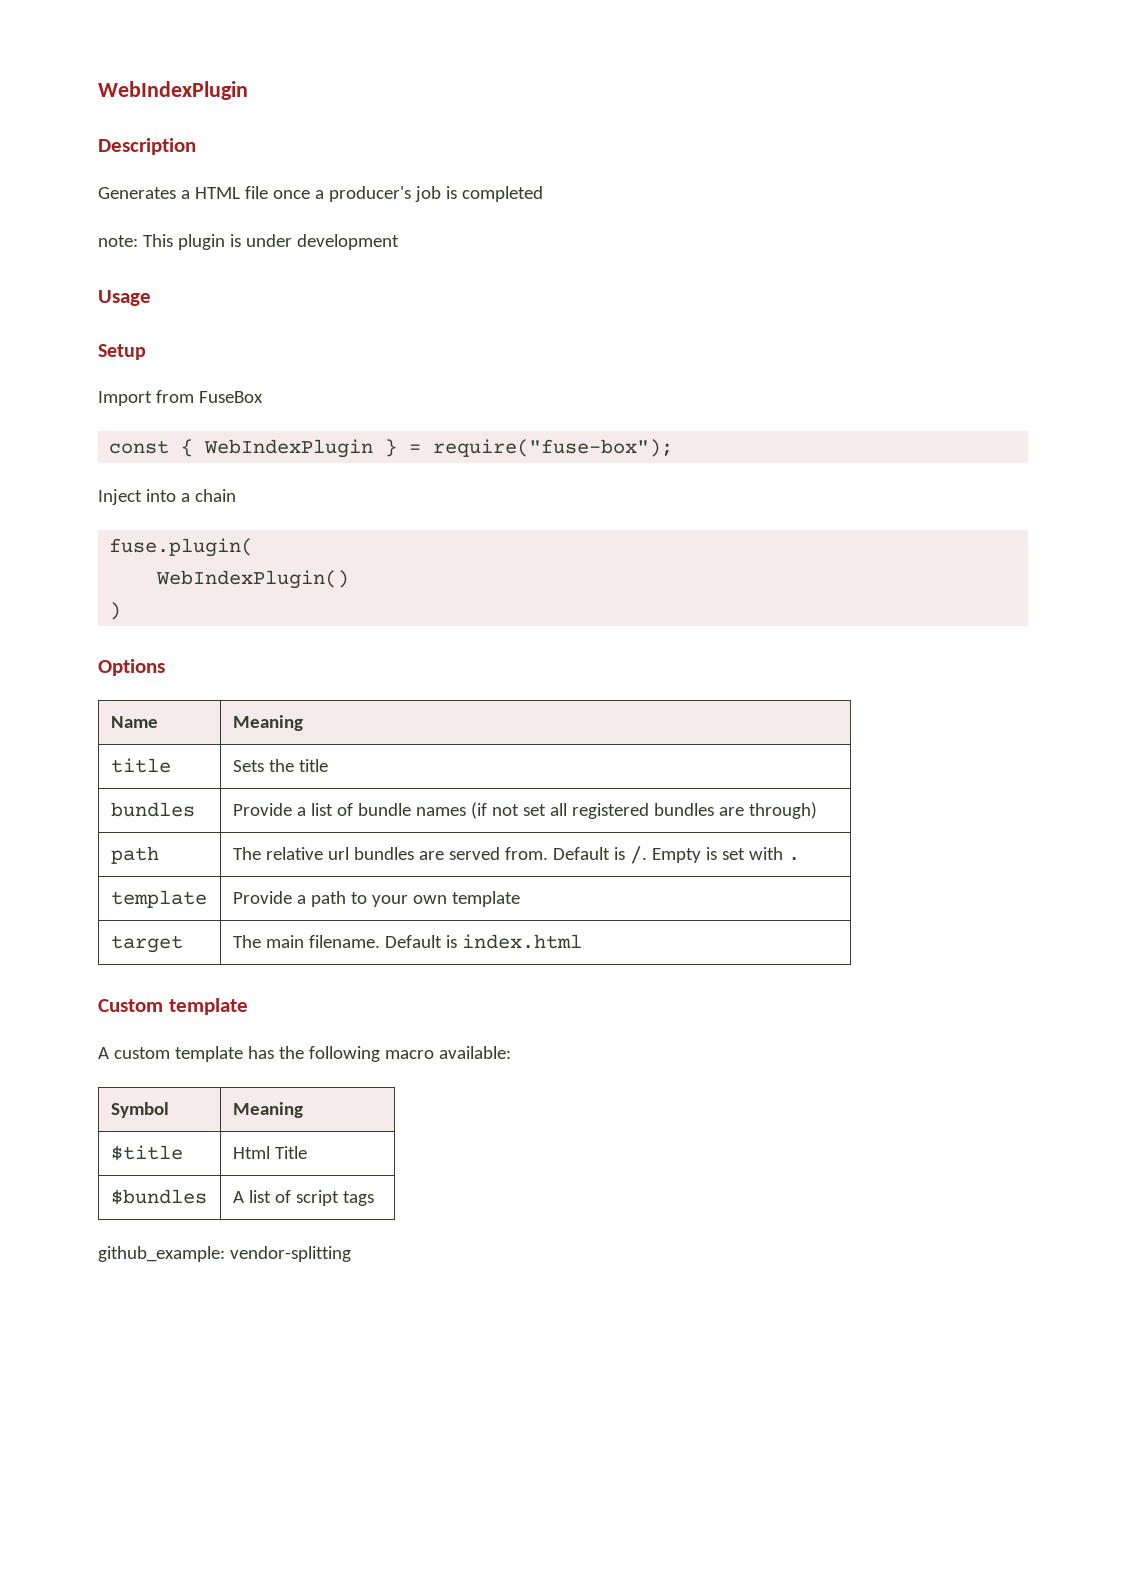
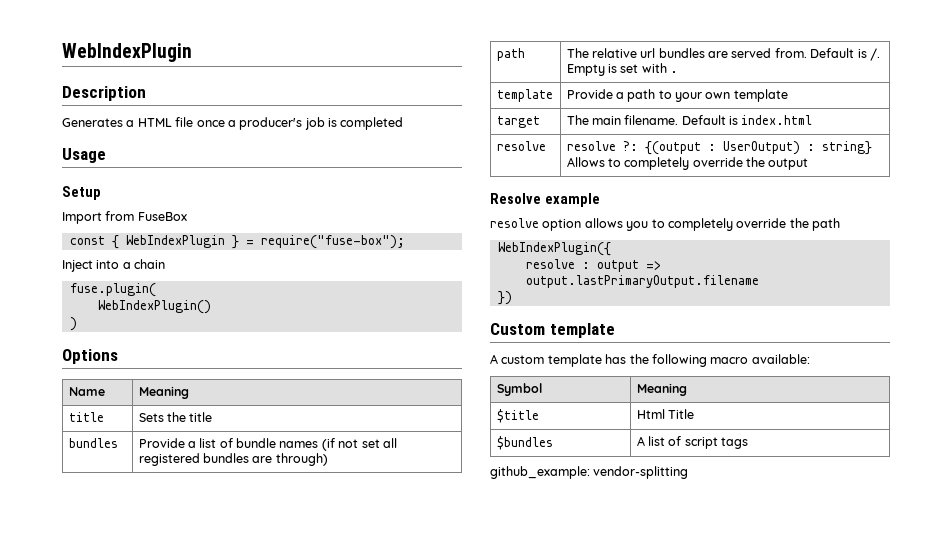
[98,234,399,250] // note: This plugin is under development -> (404, 123) none
(582, 941) none -> [496,141,546,151] [566,141,872,155] [566,157,809,170] [490,193,600,207] [490,218,840,231] [497,242,611,256] [525,259,661,272] [525,275,759,288] [497,291,512,305] // resolve | resolve ?: {(output : UserOutput) : string} Allows to completely override the output // Resolve example // resolve option allows you to completely override the path // WebIndexPlugin({ // resolve : output => output.lastPrimaryOutput.filename // })

